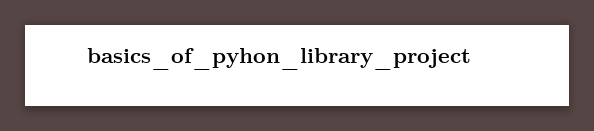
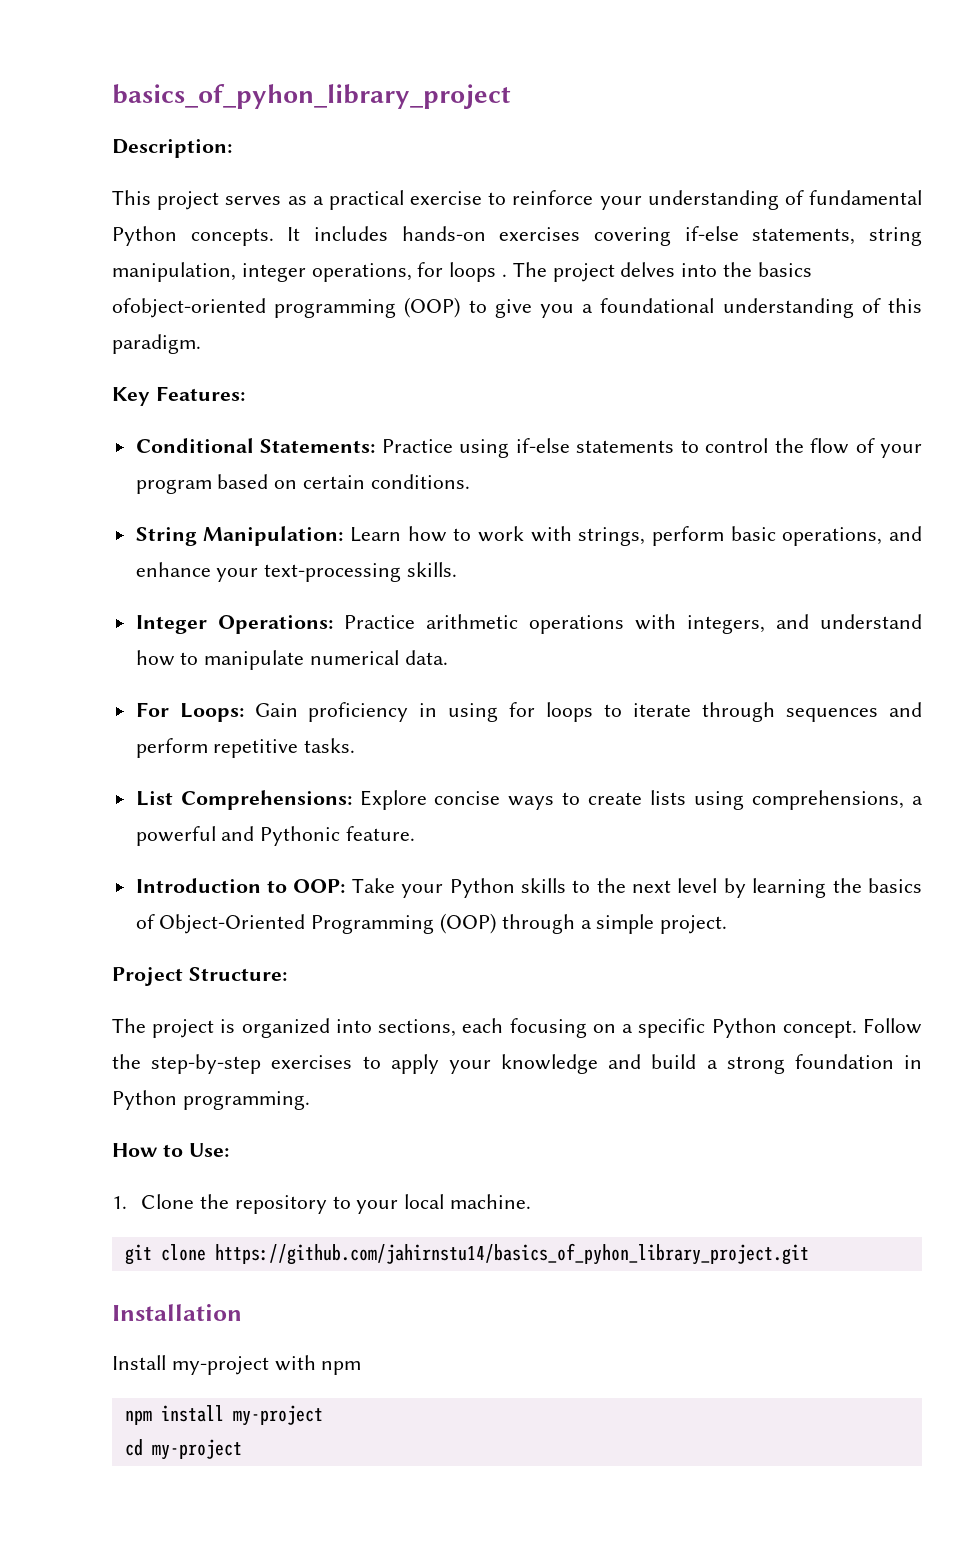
(471, 59) none -> [112,139,232,158] [112,190,922,210] [112,226,922,246] [112,262,812,282] [112,297,922,318] [112,334,201,354] [112,386,245,406] [135,438,923,458] [135,474,470,494] [135,526,922,546] [135,562,458,582] [135,614,923,634] [135,650,448,670] [135,702,922,722] [135,738,356,758] [135,790,923,810] [135,826,416,846] [135,878,923,898] [135,913,728,934] [112,967,287,986] [112,1018,923,1038] [112,1054,922,1074] [112,1090,310,1110] [112,1143,229,1157] [112,1194,531,1214] [124,1243,809,1265] [112,1304,242,1321] [112,1355,362,1375] [124,1405,323,1426] [124,1439,242,1460] // Description: // This project serves as a practical exercise to reinforce your understanding of fundamental Python concepts. It includes hands-on exercises covering if-else statements, string manipulation, integer operations, for loops . The project delves into the basics ofobject-oriented programming (OOP) to give you a foundational understanding of this paradigm. // Key Features: // Conditional Statements: Practice using if-else statements to control the flow of your program based on certain conditions. // String Manipulation: Learn how to work with strings, perform basic operations, and enhance your text-processing skills. // Integer Operations: Practice arithmetic operations with integers, and understand how to manipulate numerical data. // For Loops: Gain proficiency in using for loops to iterate through sequences and perform repetitive tasks. // List Comprehensions: Explore concise ways to create lists using comprehensions, a powerful and Pythonic feature. // Introduction to OOP: Take your Python skills to the next level by learning the basics of Object-Oriented Programming (OOP) through a simple project. // Project Structure: // The project is organized into sections, each focusing on a specific Python concept. Follow the step-by-step exercises to apply your knowledge and build a strong foundation in Python programming. // How to Use: // 1. Clone the repository to your local machine. // git clone https://github.com/jahirnstu14/basics_of_pyhon_library_project.git // Installation // Install my-project with npm // npm install my-project // cd my-project

